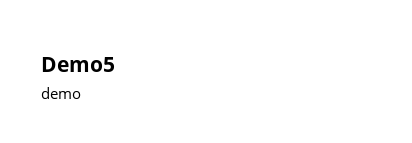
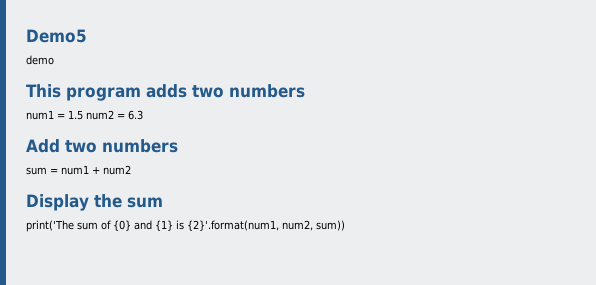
(81, 93) none -> [26,84,305,101] [26,110,143,120] [26,139,178,153] [26,165,131,175] [26,194,163,211] [26,220,345,232] // This program adds two numbers // num1 = 1.5 num2 = 6.3 // Add two numbers // sum = num1 + num2 // Display the sum // print('The sum of {0} and {1} is {2}'.format(num1, num2, sum))

